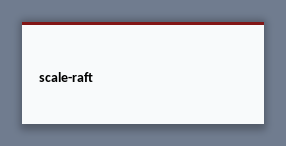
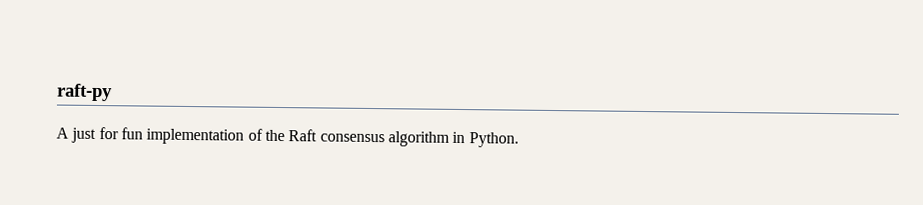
[39,72,93,82] scale-raft -> [56,83,113,102] [56,127,519,148] raft-py // A just for fun implementation of the Raft consensus algorithm in Python.

